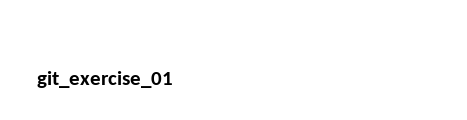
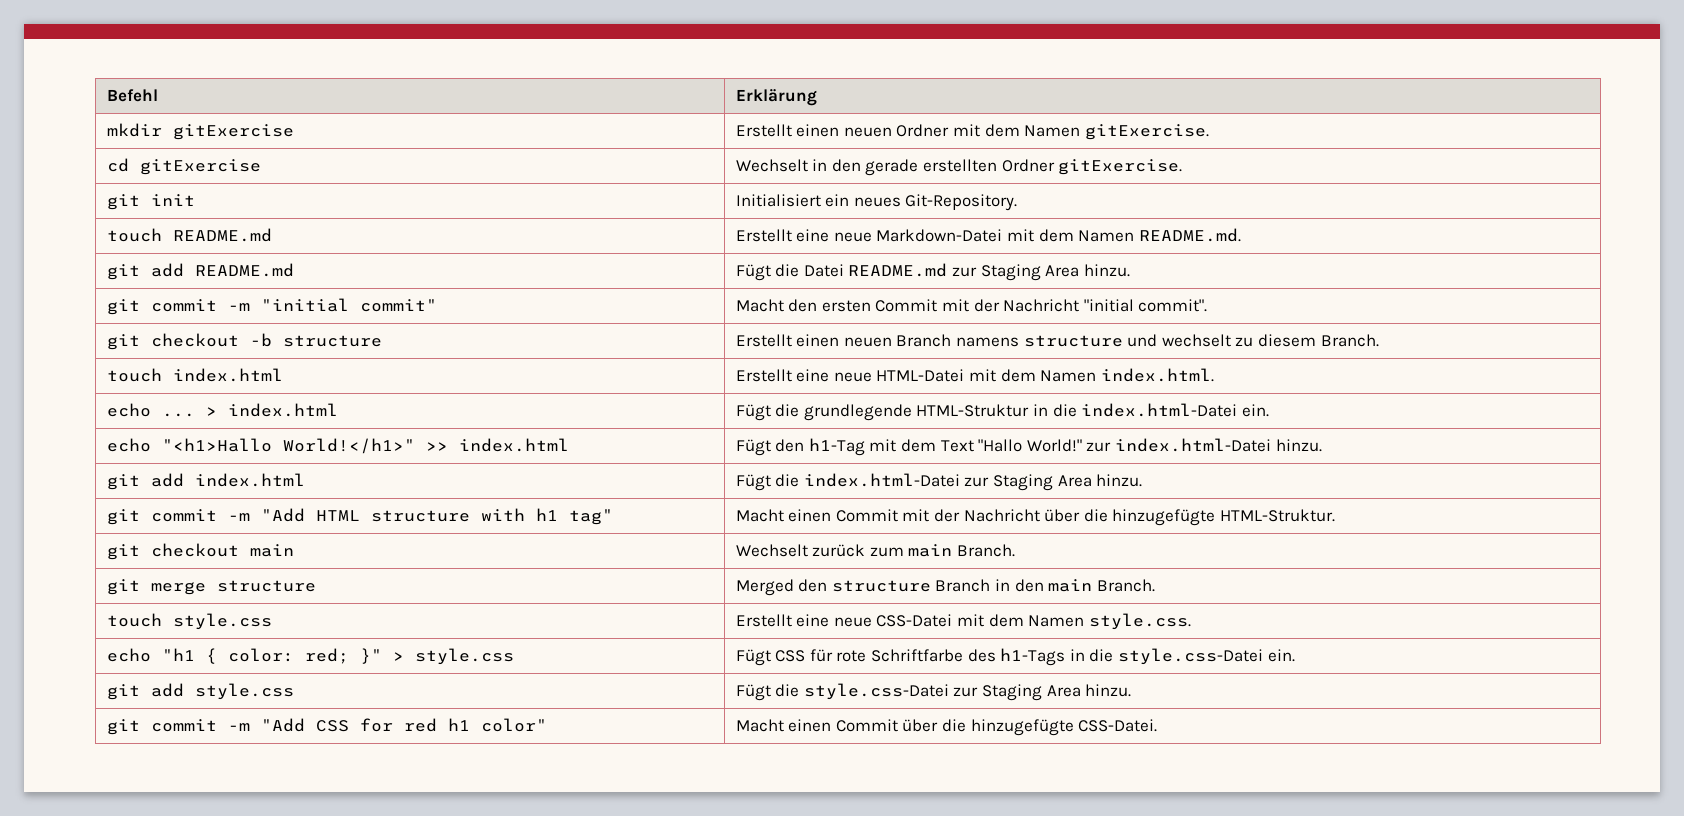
[37,71,173,88] git_exercise_01 -> [106,89,158,102] [735,89,817,106] [106,123,294,140] [735,124,1209,140] [106,158,261,175] [735,159,1183,176] [106,194,195,210] [735,194,1018,211] [106,228,272,242] [735,228,1241,242] [106,263,294,280] [735,263,1130,281] [106,298,437,315] [735,299,1208,312] [106,333,382,350] [735,334,1379,347] [106,368,283,382] [735,368,1214,382] [106,403,338,417] [735,403,1269,421] [106,438,569,454] [735,438,1322,456] [106,473,305,490] [735,473,1143,491] [106,508,613,525] [735,509,1335,526] [106,543,294,560] [735,544,1015,557] [106,579,316,595] [735,579,1155,596] [106,613,272,630] [735,613,1191,630] [106,648,514,665] [735,648,1295,666] [106,683,294,700] [735,683,1132,701] [106,718,547,735] [735,719,1158,736] Befehl | Erklärung // mkdir gitExercise | Erstellt einen neuen Ordner mit dem Namen gitExercise. // cd gitExercise | Wechselt in den gerade erstellten Ordner gitExercise. // git init | Initialisiert ein neues Git-Repository. // touch README.md | Erstellt eine neue Markdown-Datei mit dem Namen README.md. // git add README.md | Fügt die Datei README.md zur Staging Area hinzu. // git commit -m "initial commit" | Macht den ersten Commit mit der Nachricht "initial commit". // git checkout -b structure | Erstellt einen neuen Branch namens structure und wechselt zu diesem Branch. // touch index.html | Erstellt eine neue HTML-Datei mit dem Namen index.html. // echo ... > index.html | Fügt die grundlegende HTML-Struktur in die index.html-Datei ein. // echo "<h1>Hallo World!</h1>" >> index.html | Fügt den h1-Tag mit dem Text "Hallo World!" zur index.html-Datei hinzu. // git add index.html | Fügt die index.html-Datei zur Staging Area hinzu. // git commit -m "Add HTML structure with h1 tag" | Macht einen Commit mit der Nachricht über die hinzugefügte HTML-Struktur. // git checkout main | Wechselt zurück zum main Branch. // git merge structure | Merged den structure Branch in den main Branch. // touch style.css | Erstellt eine neue CSS-Datei mit dem Namen style.css. // echo "h1 { color: red; }" > style.css | Fügt CSS für rote Schriftfarbe des h1-Tags in die style.css-Datei ein. // git add style.css | Fügt die style.css-Datei zur Staging Area hinzu. // git commit -m "Add CSS for red h1 color" | Macht einen Commit über die hinzugefügte CSS-Datei.

